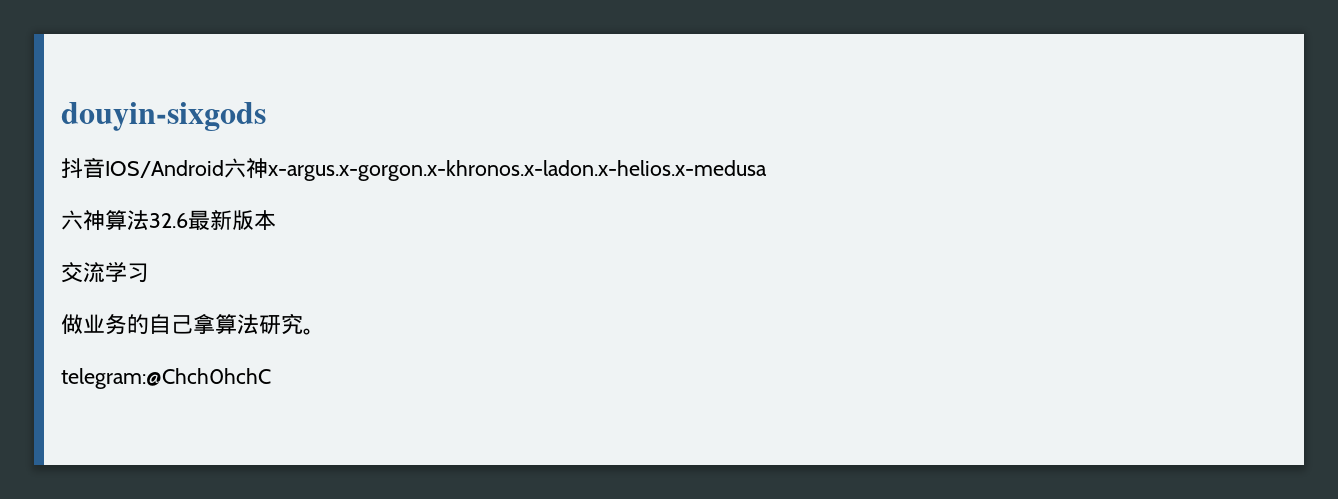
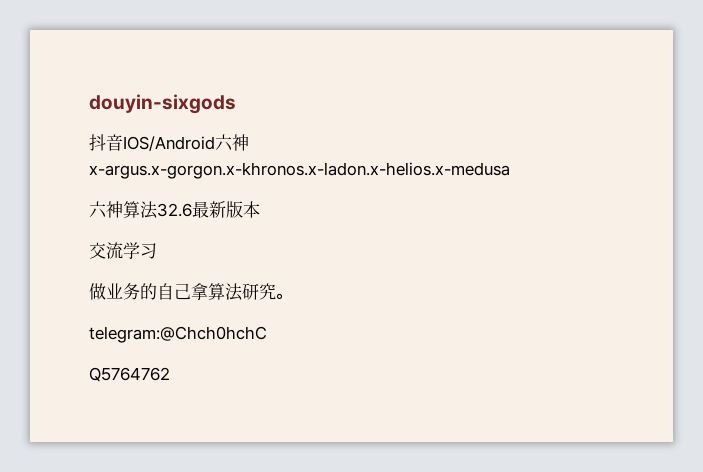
(271, 378) none -> [89,367,170,382] // Q5764762

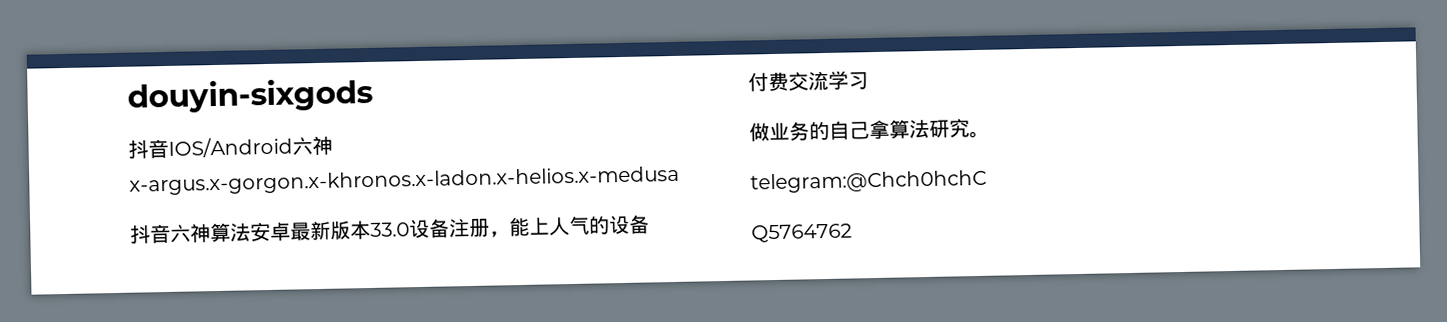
(510, 170) none -> [130,223,171,244] 抖音
[157,203,192,217] 32.6 -> [250,221,291,242] 安卓
(260, 209) // -> [370,214,650,239] [748,71,789,92] 33.0设备注册，能上人气的设备 // 付费

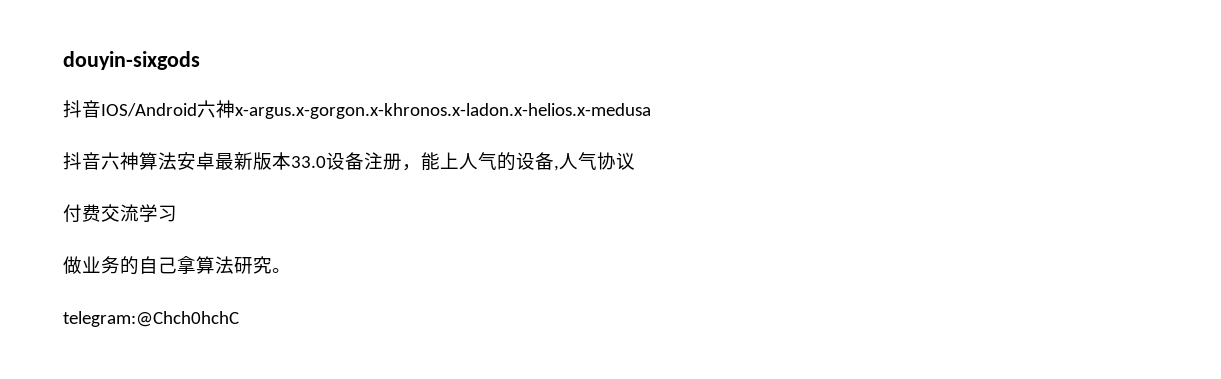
(650, 224) none -> [554,152,635,171] ,人气协议
[751,223,852,243] // Q5764762 -> (239, 319) none

